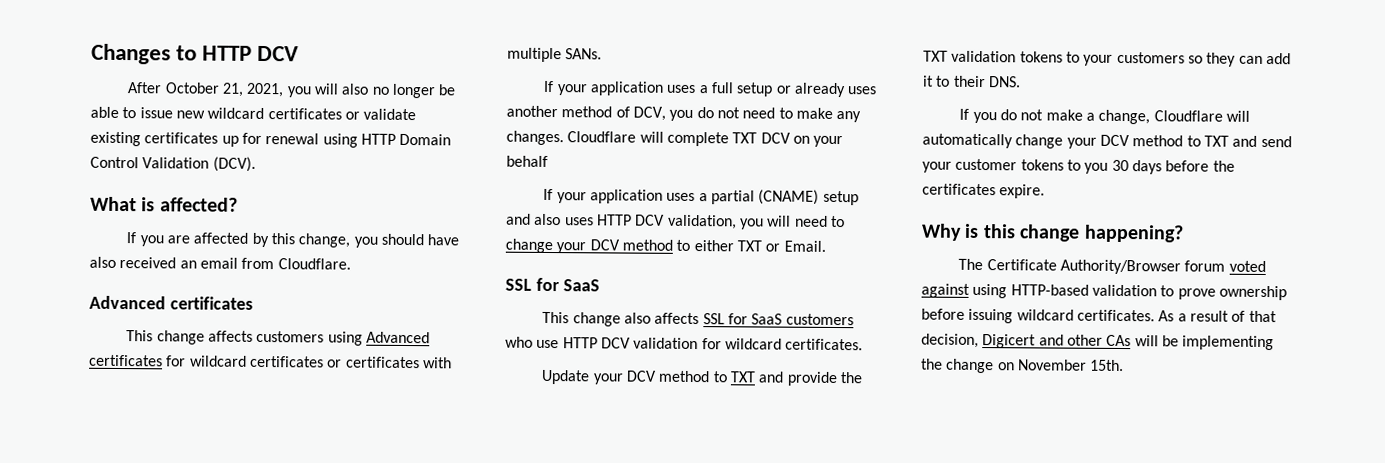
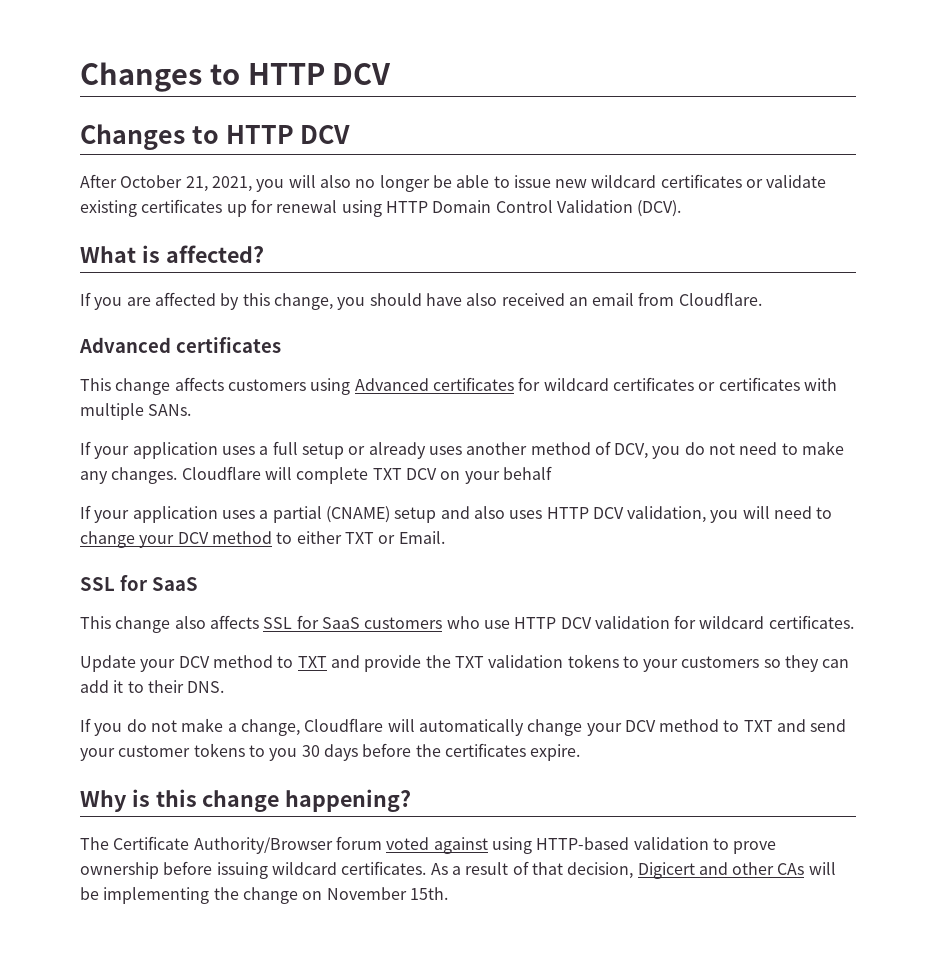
[91,43,300,65] Changes to HTTP DCV -> [80,62,392,92] [80,124,351,150] Changes to HTTP DCV // Changes to HTTP DCV

